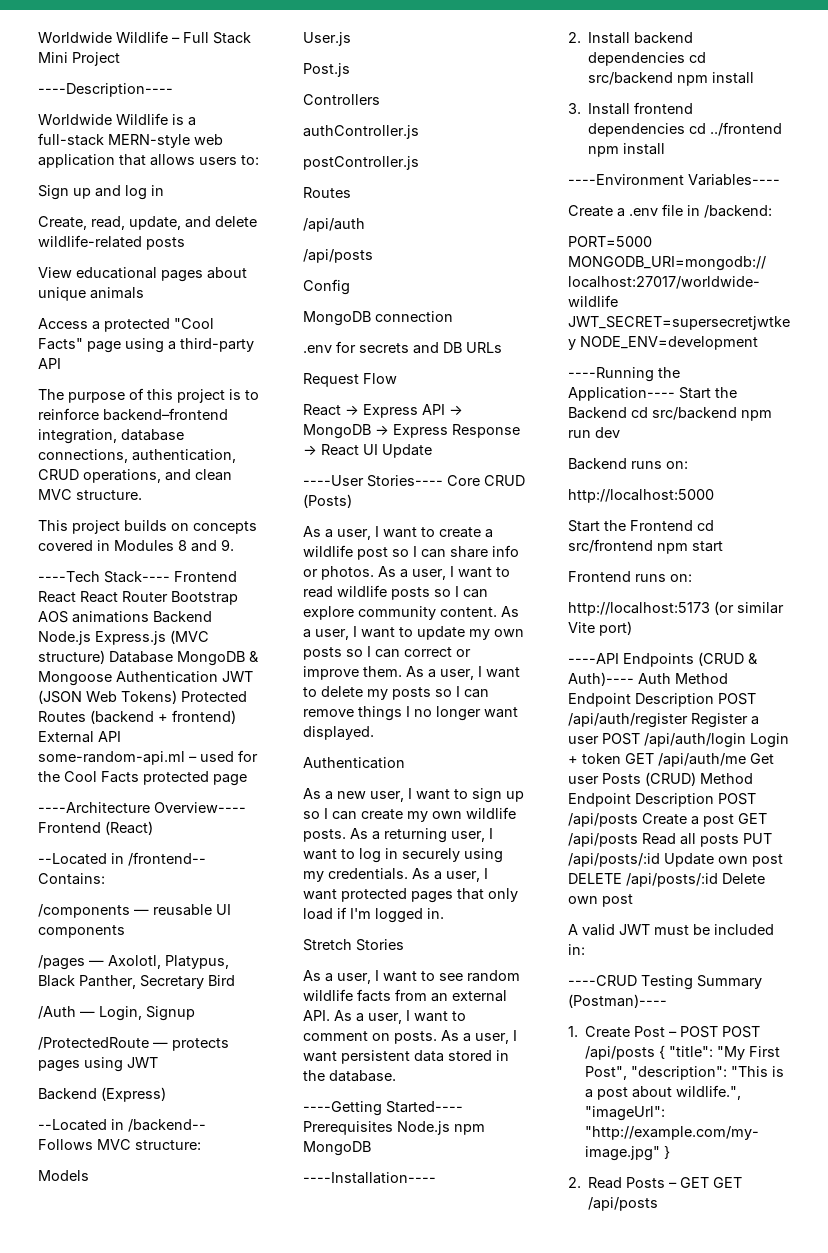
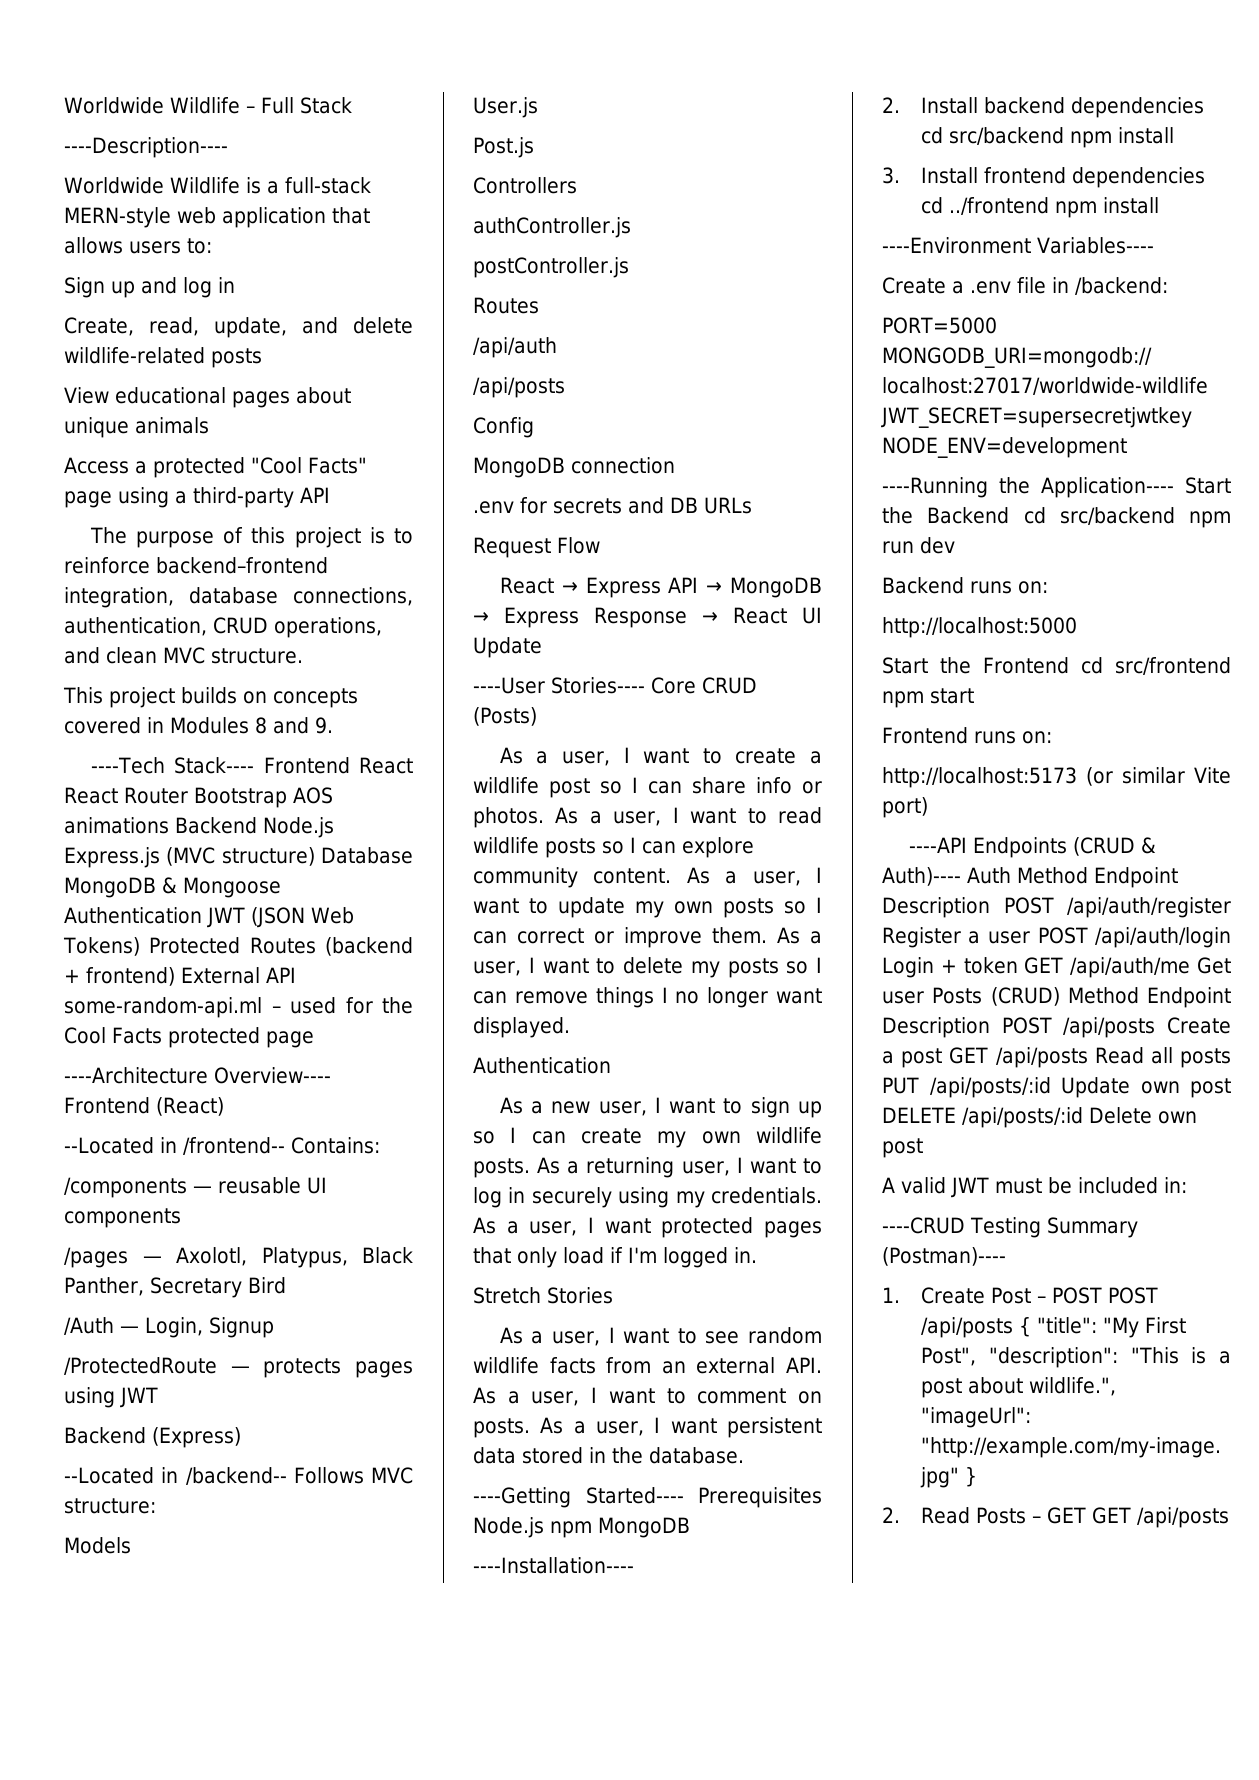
[38,52,120,66] Mini Project -> (352, 105) none

